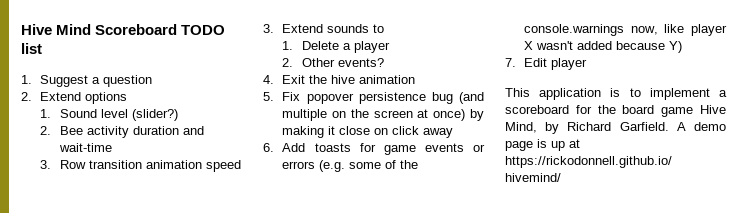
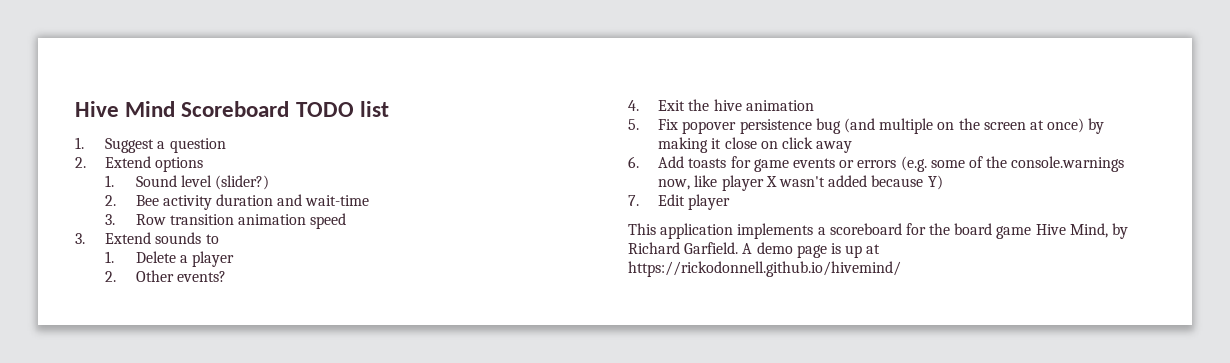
[610,88,710,100] is to implement -> [737,223,814,239] implements

